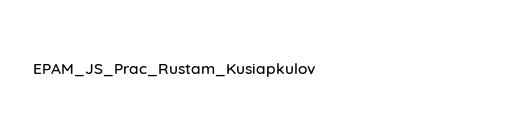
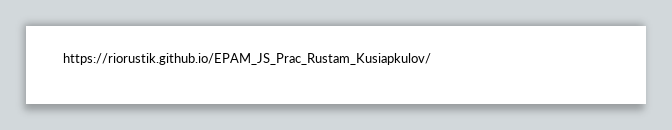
[33,63,316,77] EPAM_JS_Prac_Rustam_Kusiapkulov -> [63,53,431,65] https://riorustik.github.io/EPAM_JS_Prac_Rustam_Kusiapkulov/

